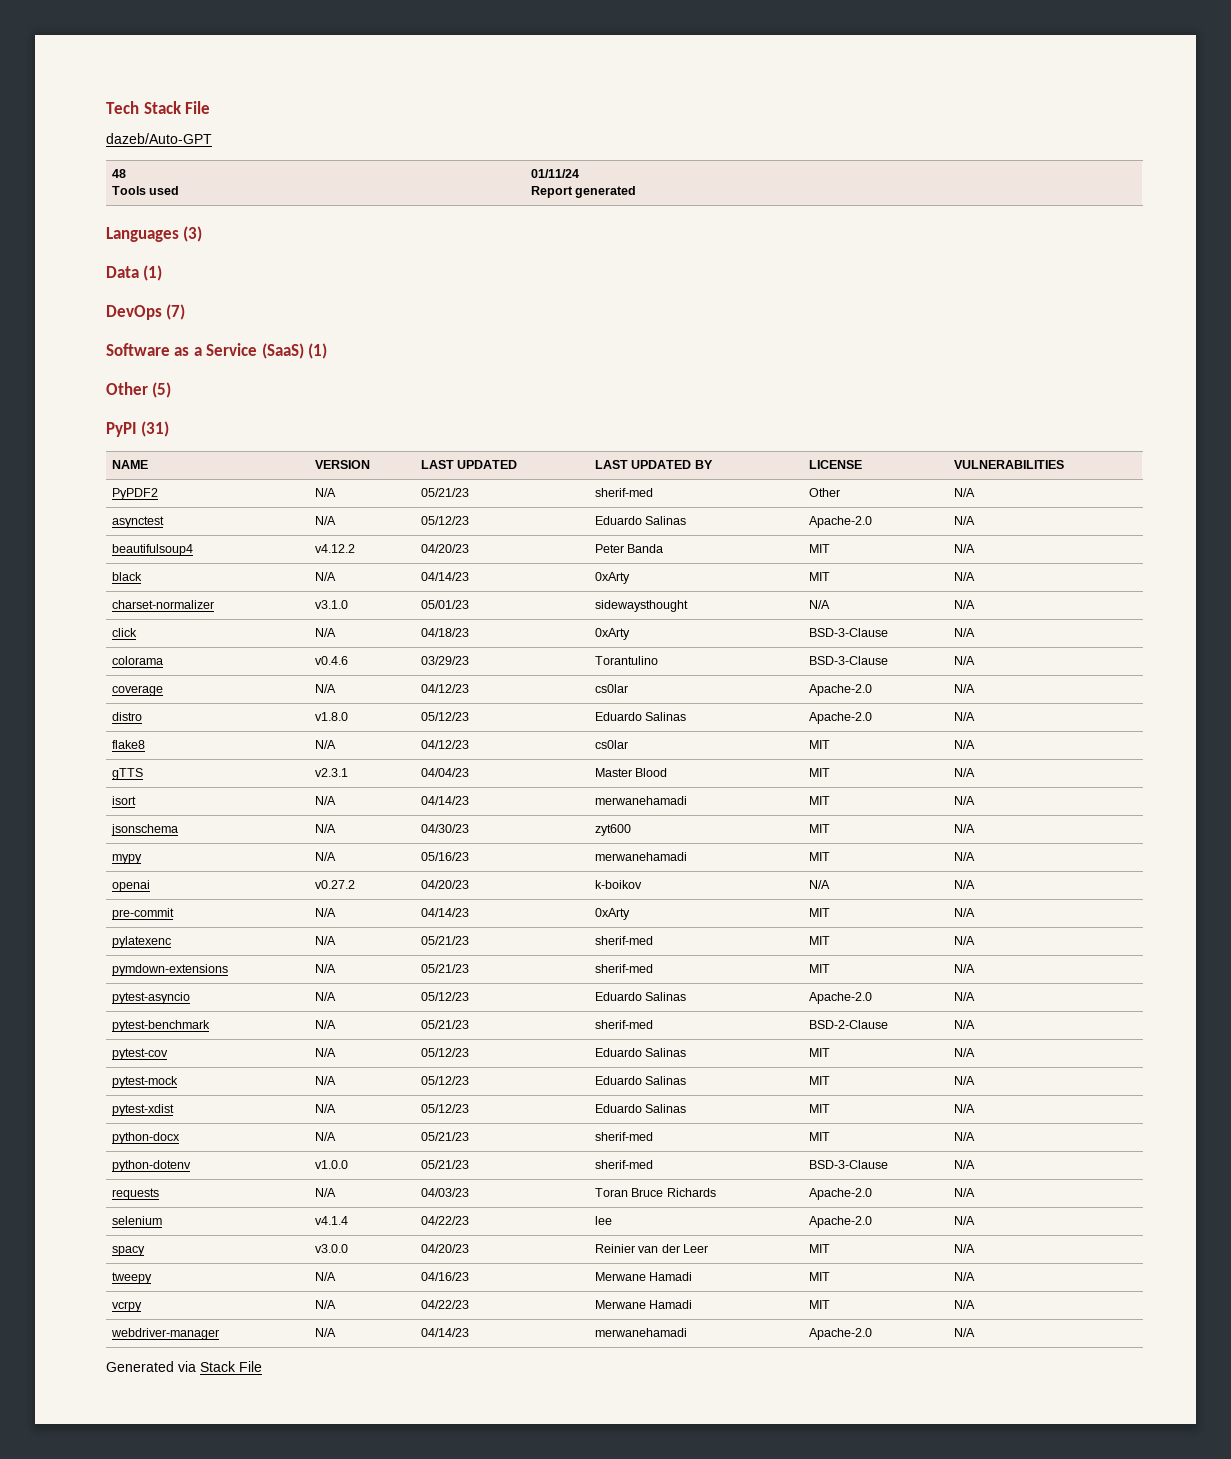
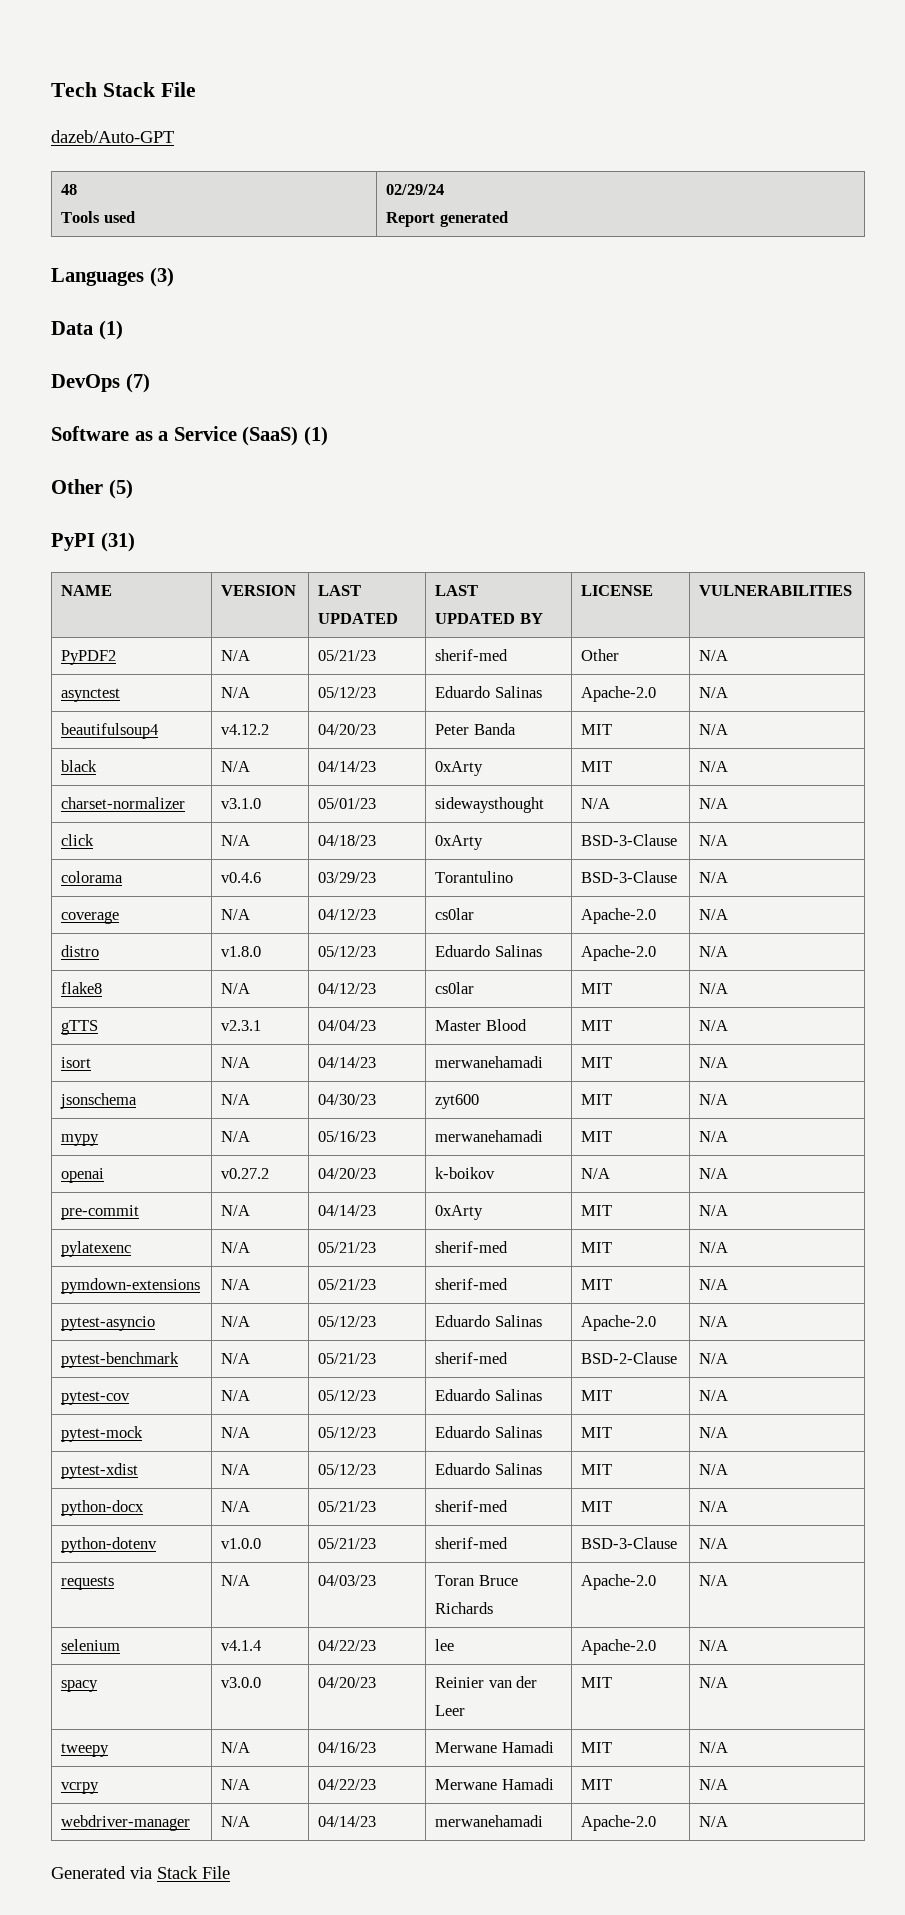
[530,169,579,178] 01/11/24 -> [386,184,445,195] 02/29/24

